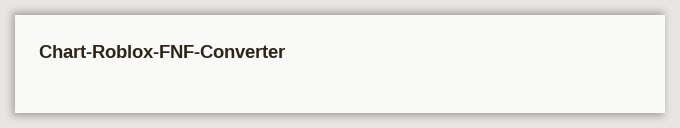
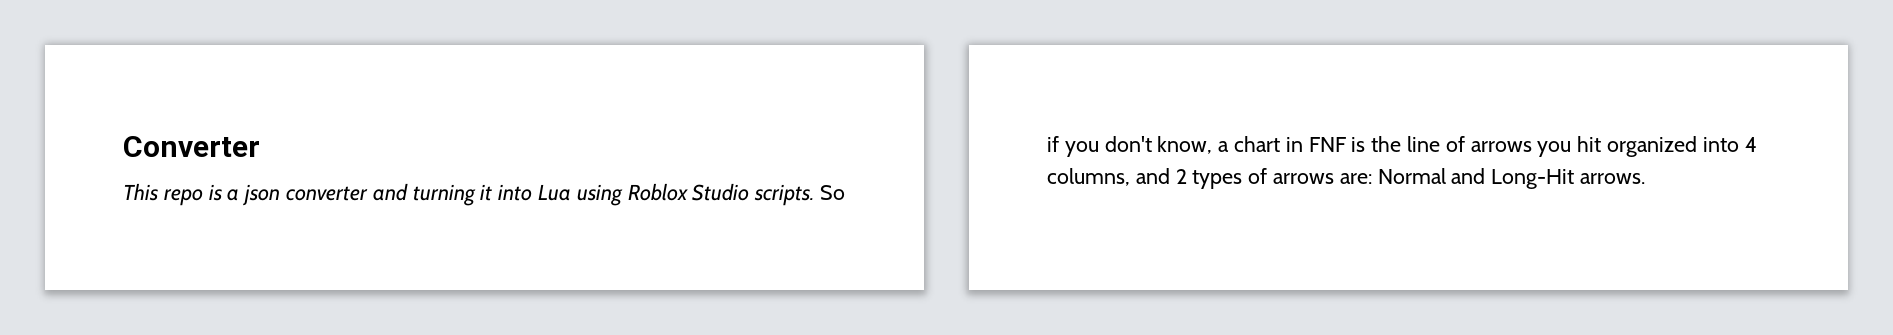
[39,45,285,58] Chart-Roblox-FNF-Converter -> [123,136,260,157] [123,183,846,206] [1047,136,1757,157] [1047,168,1646,189] Converter // This repo is a json converter and turning it into Lua using Roblox Studio scripts. So if you don't know, a chart in FNF is the line of arrows you hit organized into 4 columns, and 2 types of arrows are: Normal and Long-Hit arrows.

